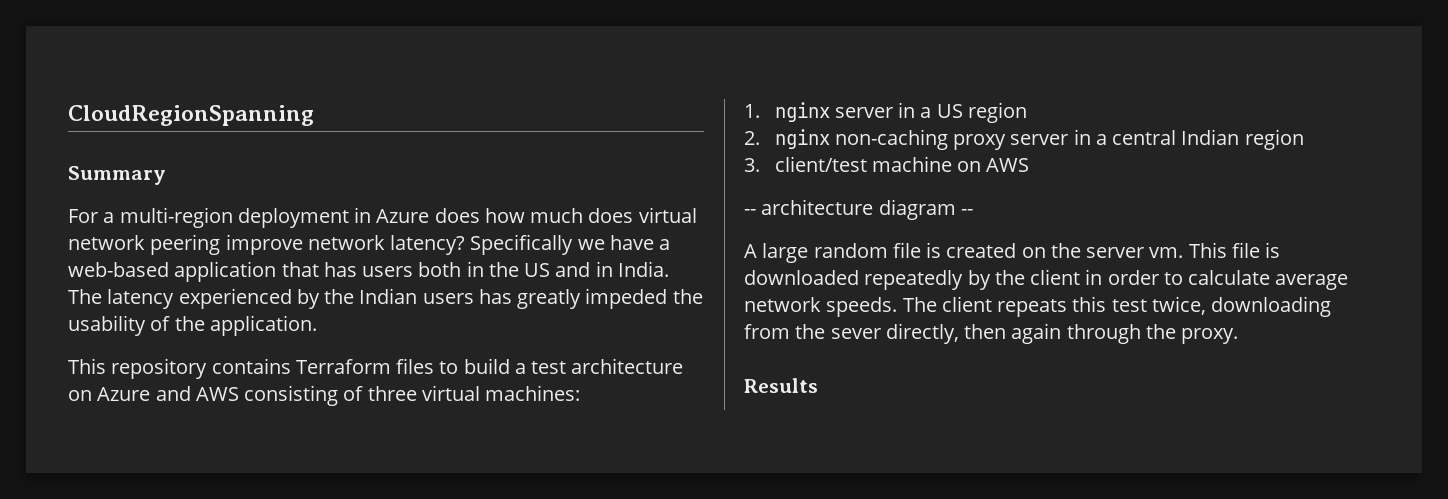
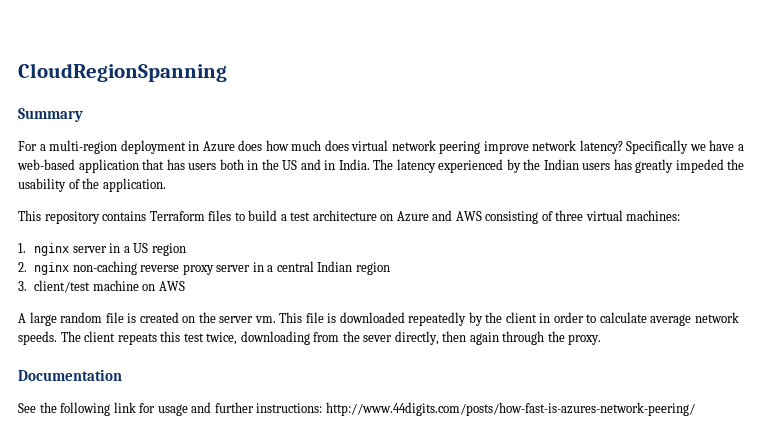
(948, 139) none -> [140,265,180,272] reverse
[744,199,973,220] // -- architecture diagram -- -> (185, 286) none
[744,378,818,393] Results -> [18,369,122,381] [18,402,695,416] Documentation // See the following link for usage and further instructions: http://www.44digits.com/posts/how-fast-is-azures-network-peering/

